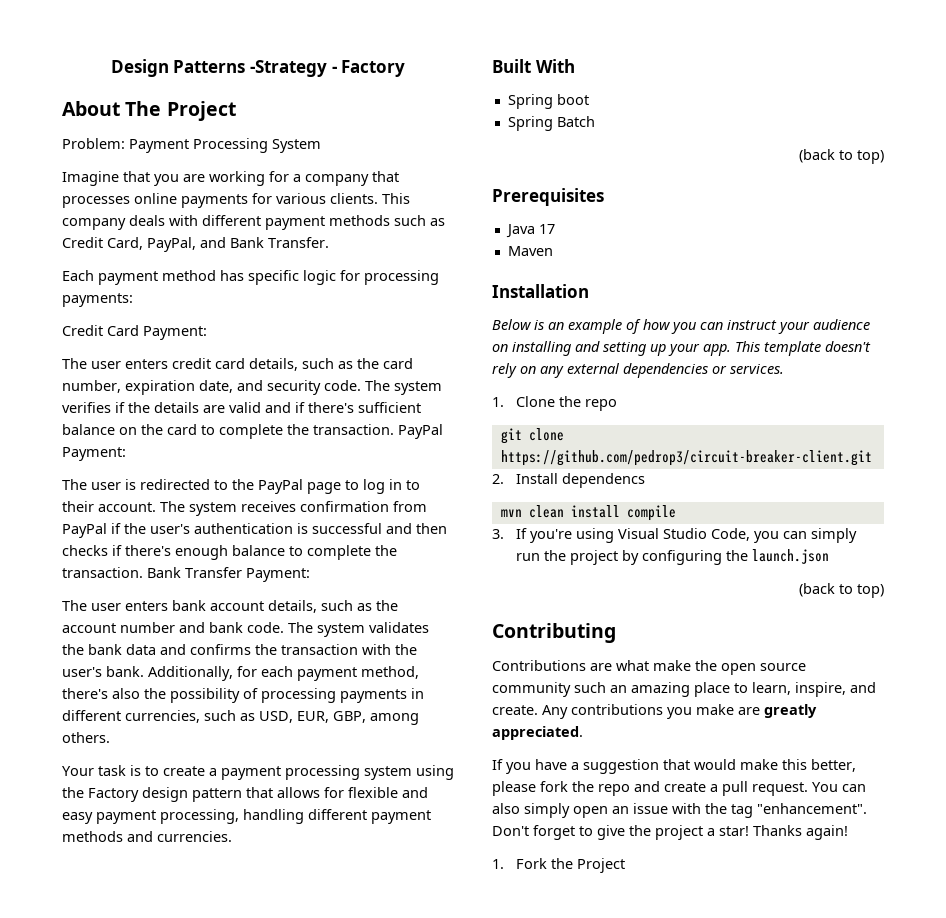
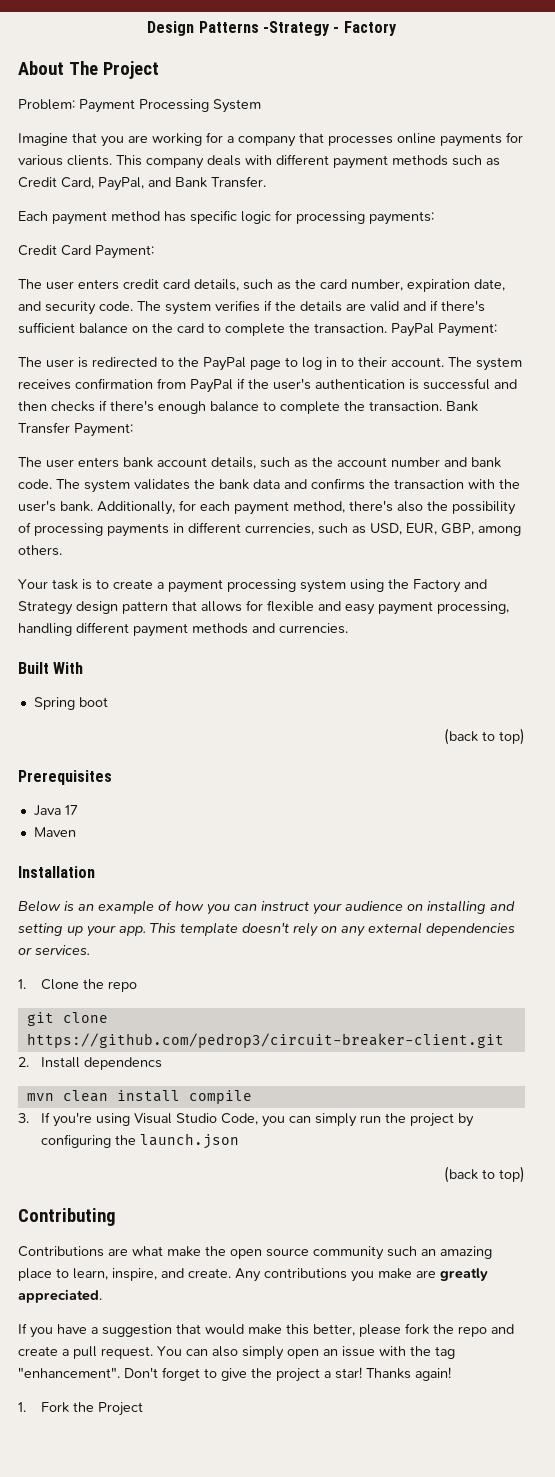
(139, 795) none -> [464,579,487,589] [18,601,73,615] and Strategy
[507,116,595,131] // Spring Batch -> (108, 702) none

